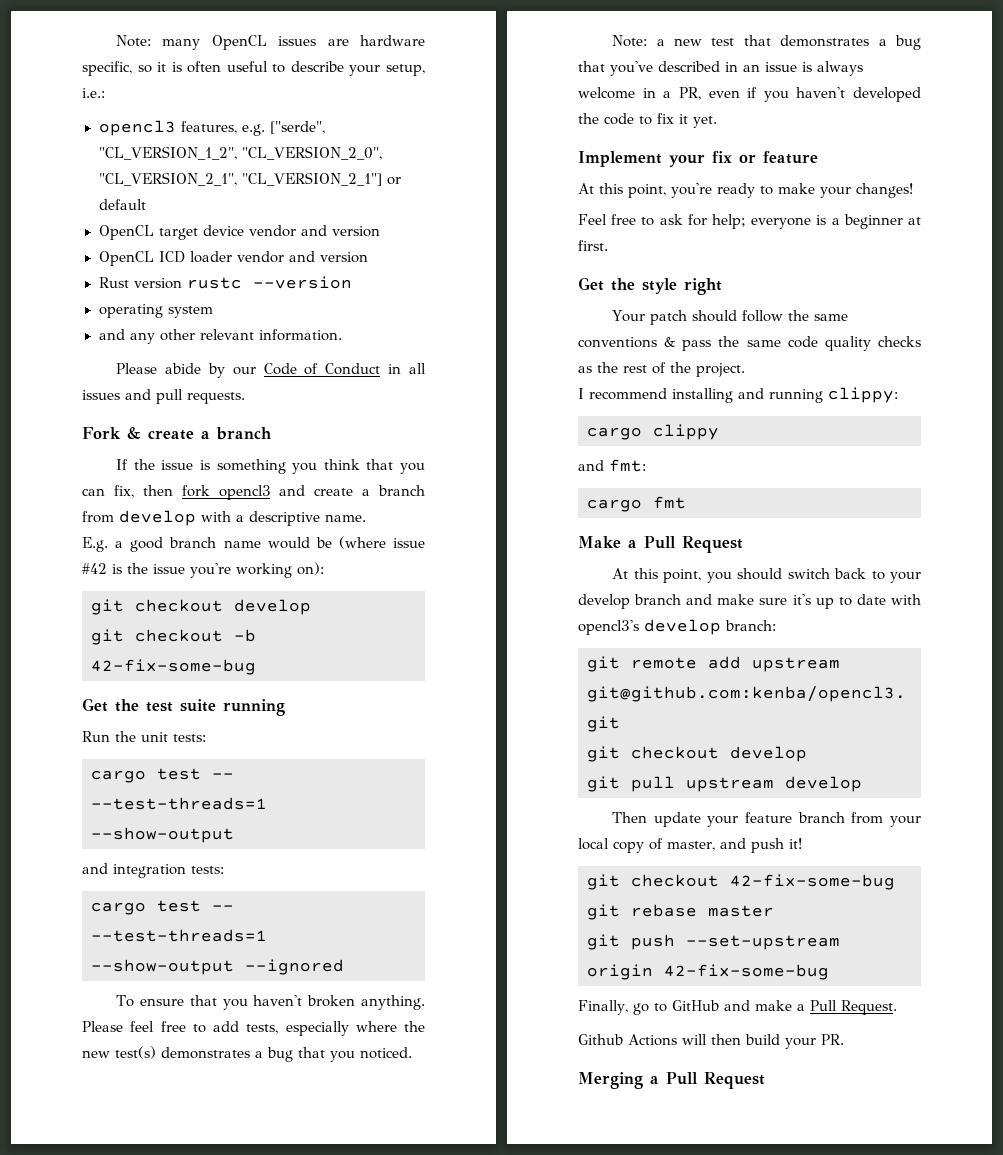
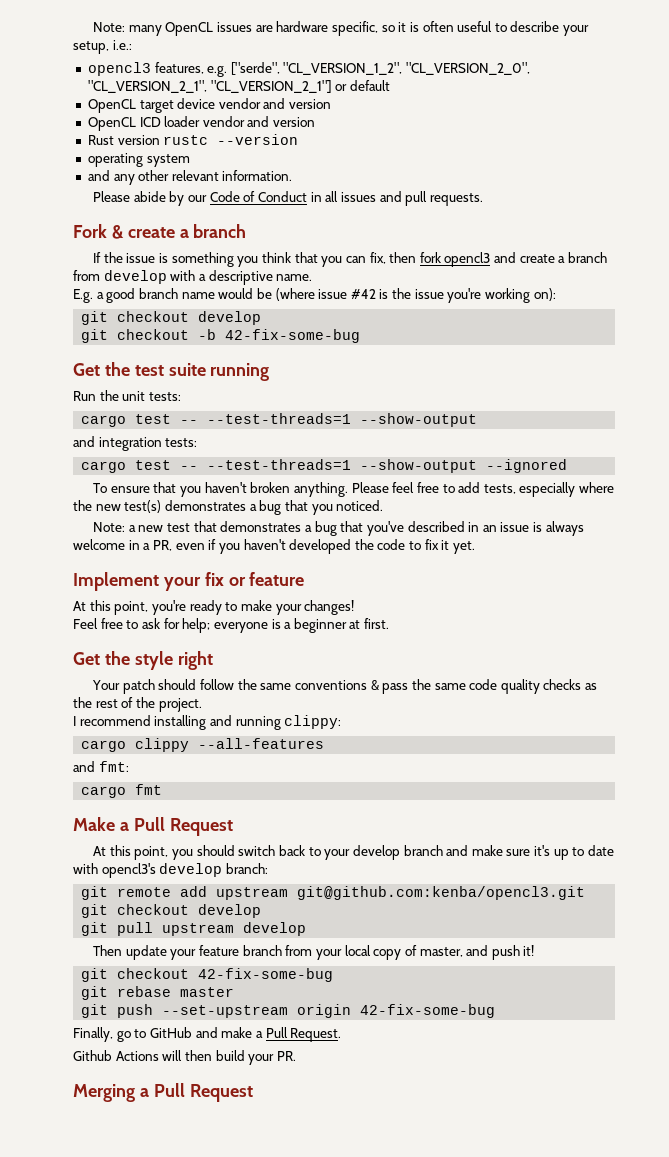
(719, 432) none -> [198,738,325,749] --all-features

